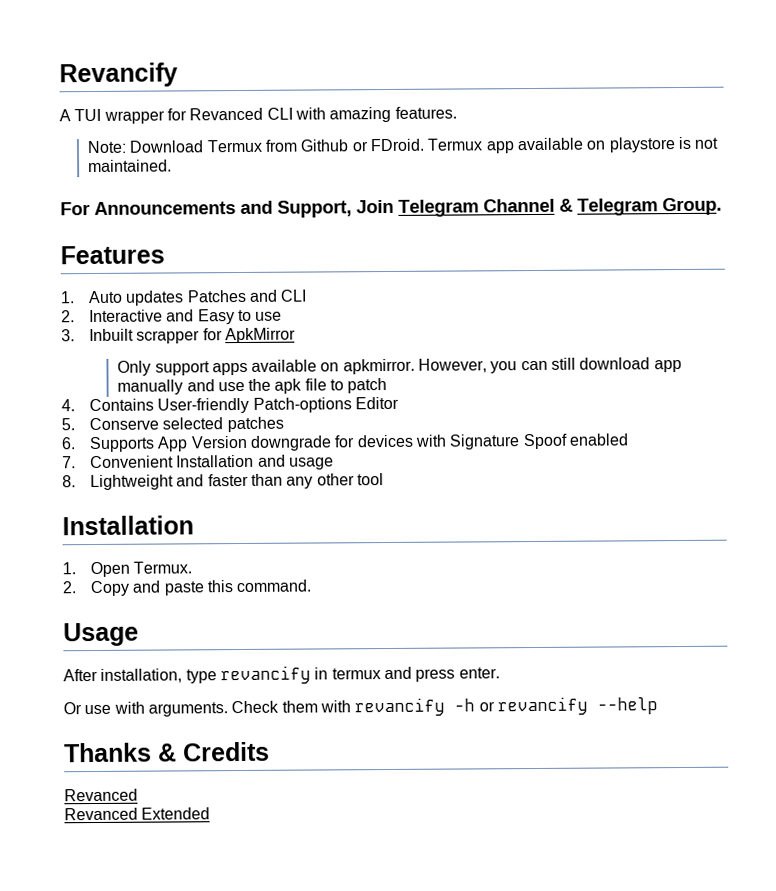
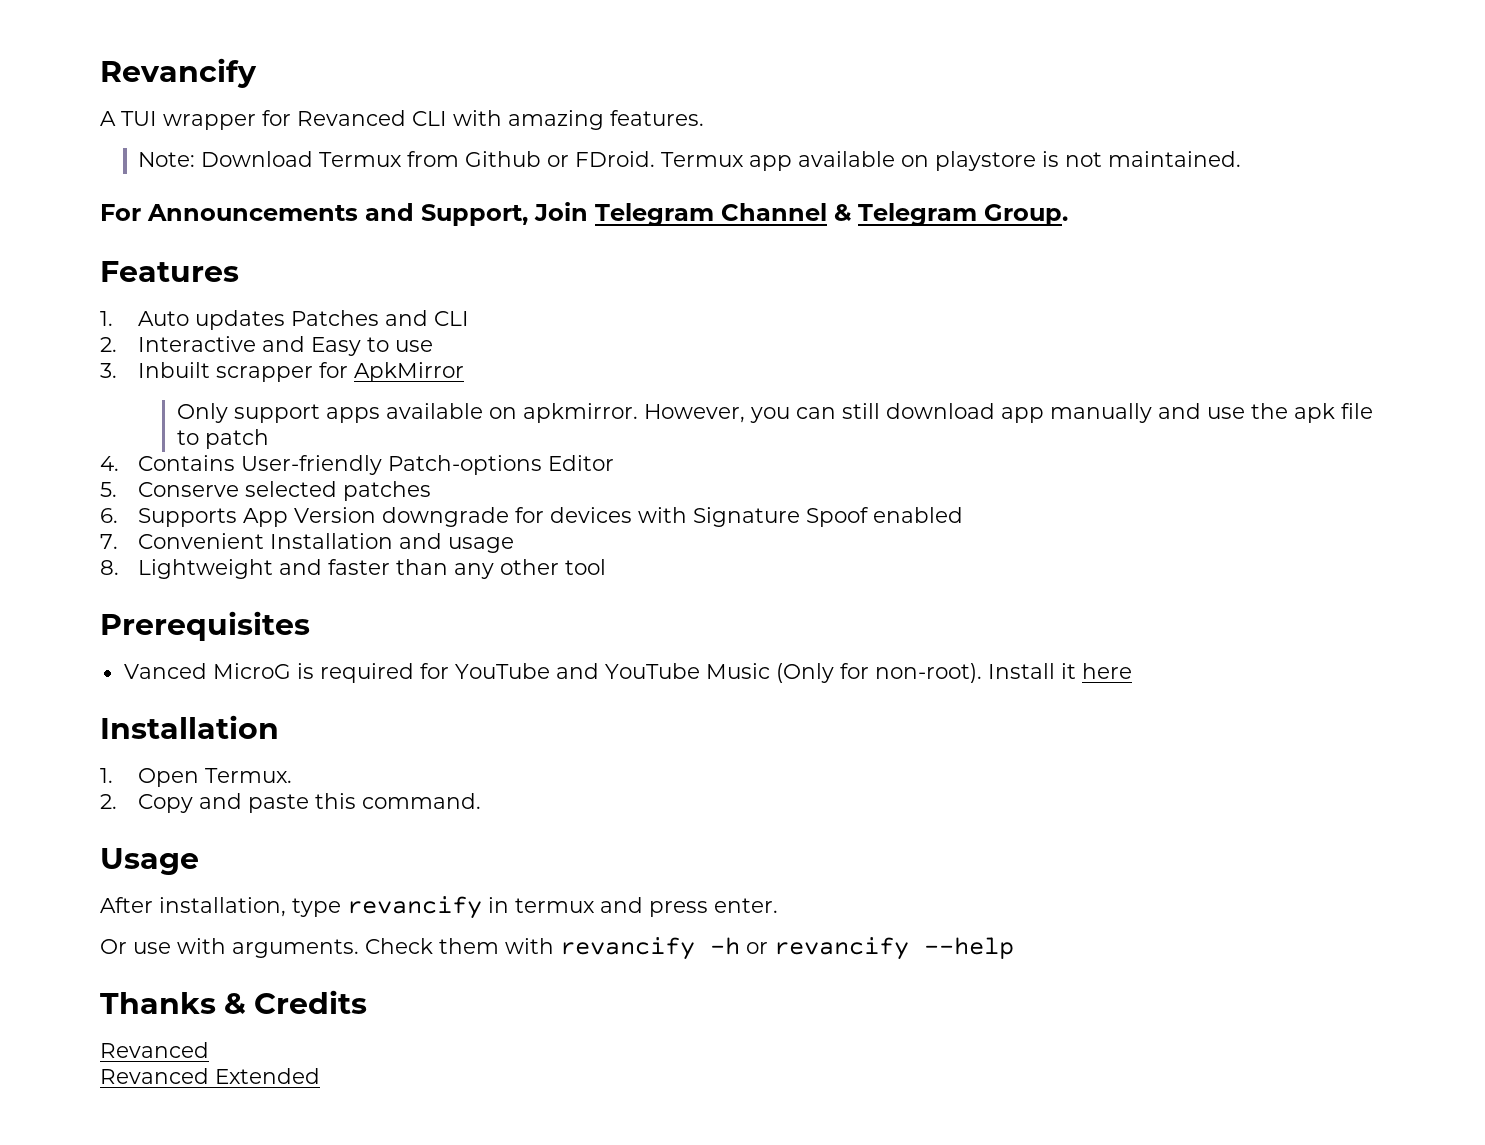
(385, 479) none -> [100,611,310,641] [123,663,1132,683] // Prerequisites // Vanced MicroG is required for YouTube and YouTube Music (Only for non-root). Install it here

